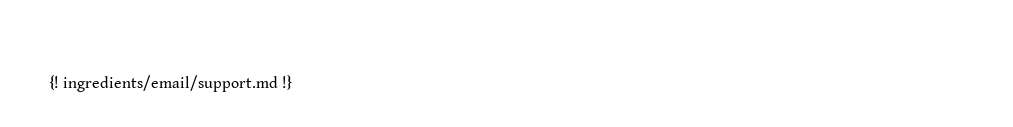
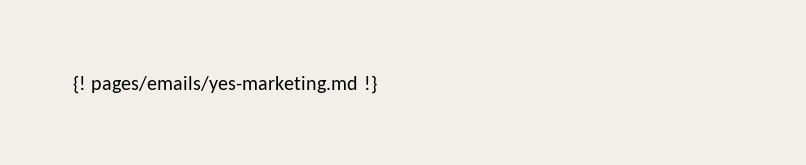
[63,75,279,92] ingredients/email/support.md -> [91,76,359,93] pages/emails/yes-marketing.md

